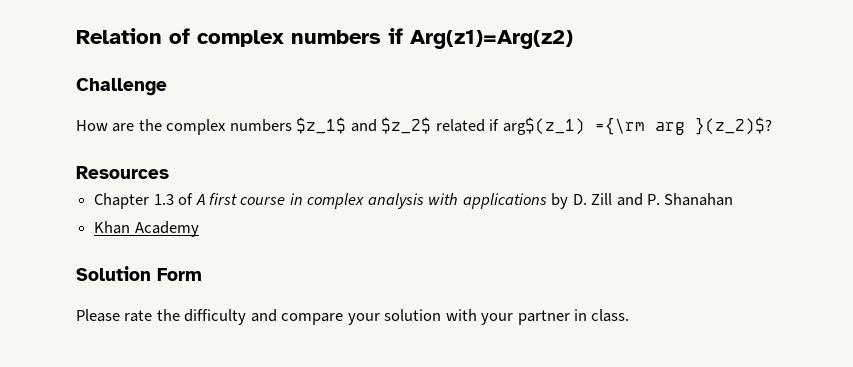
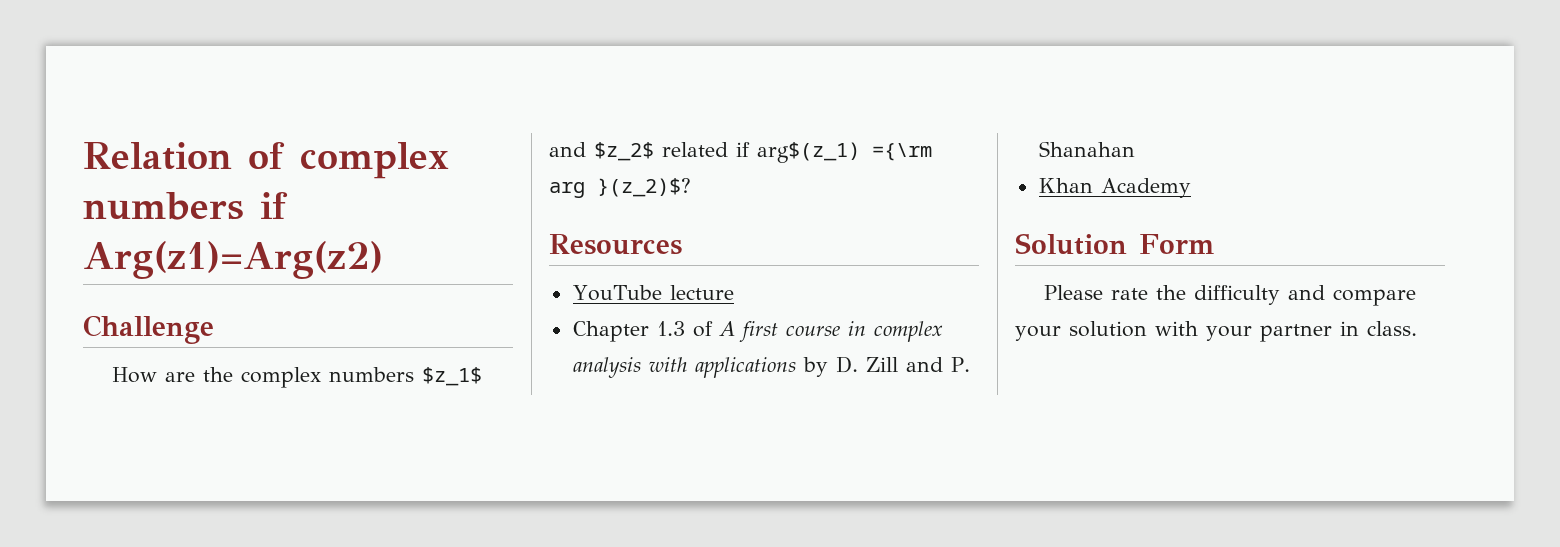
(169, 172) none -> [572,285,734,301] // YouTube lecture

